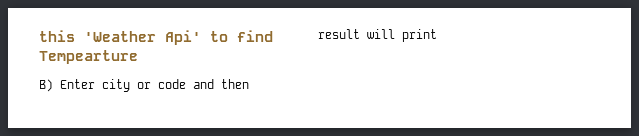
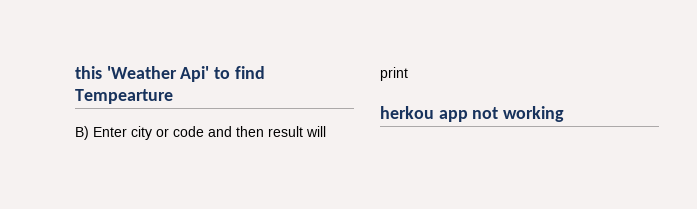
(437, 35) none -> [380,106,565,122] // herkou app not working

